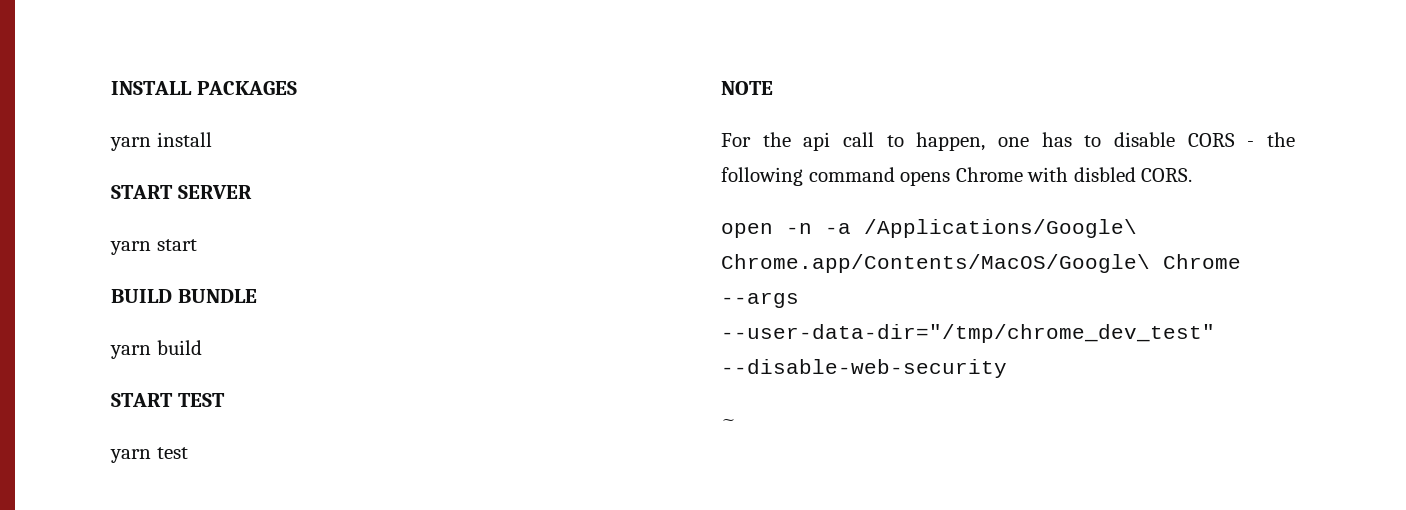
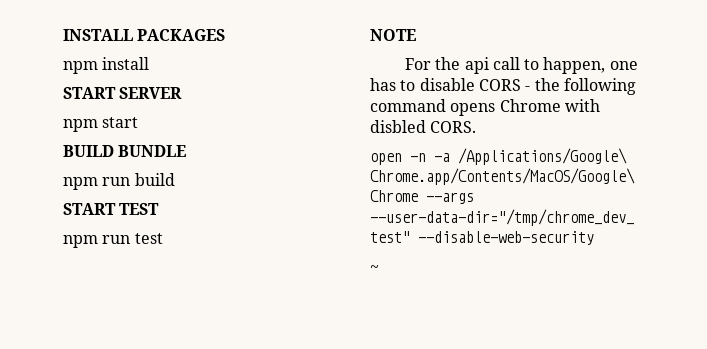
[110,137,151,151] yarn -> [63,61,98,74] npm
[110,241,151,255] yarn -> [63,119,98,132] npm
[110,345,151,359] yarn -> [63,177,131,190] npm run
[110,449,151,463] yarn -> [63,235,131,248] npm run

